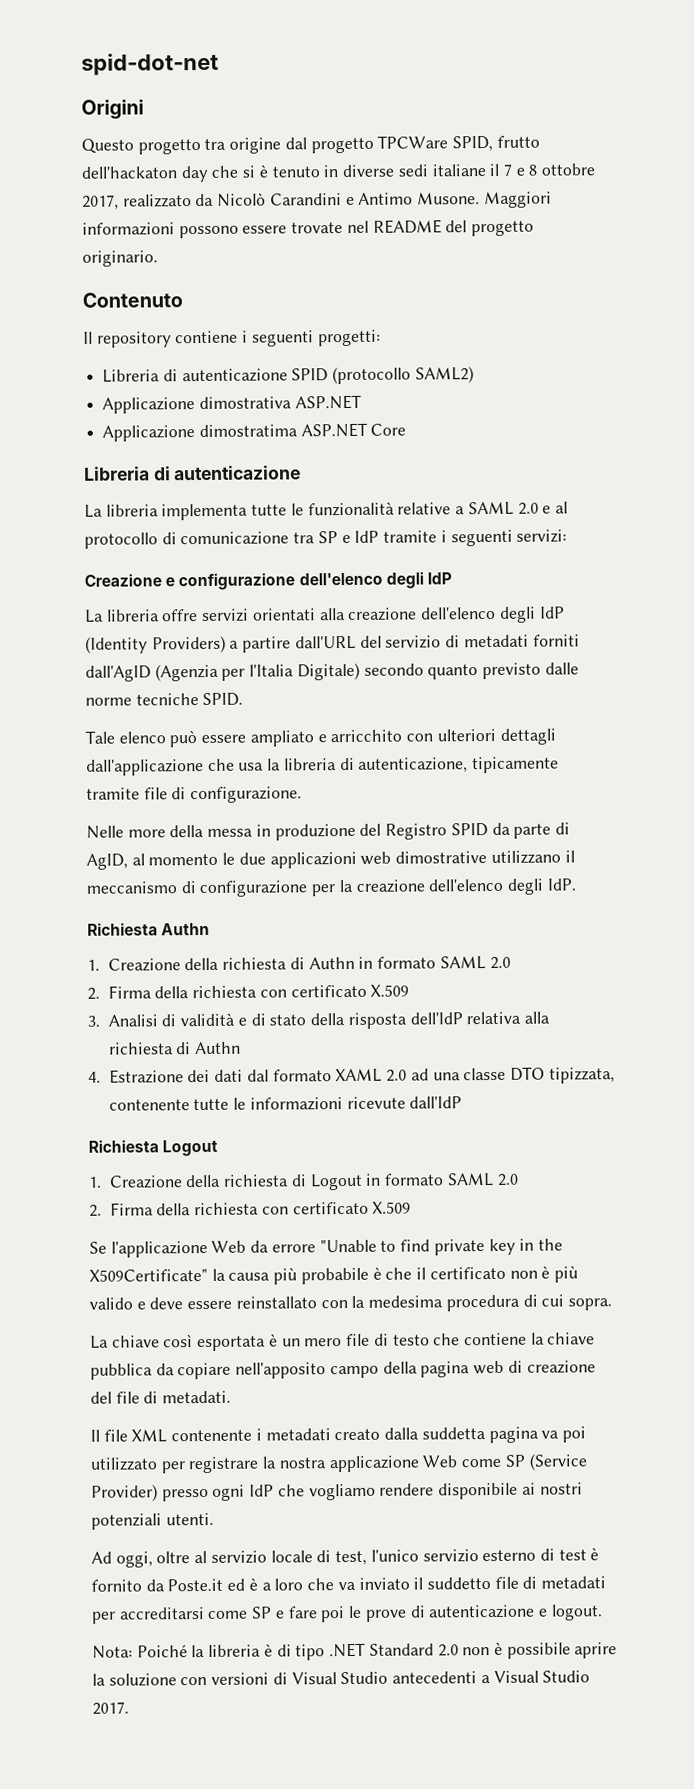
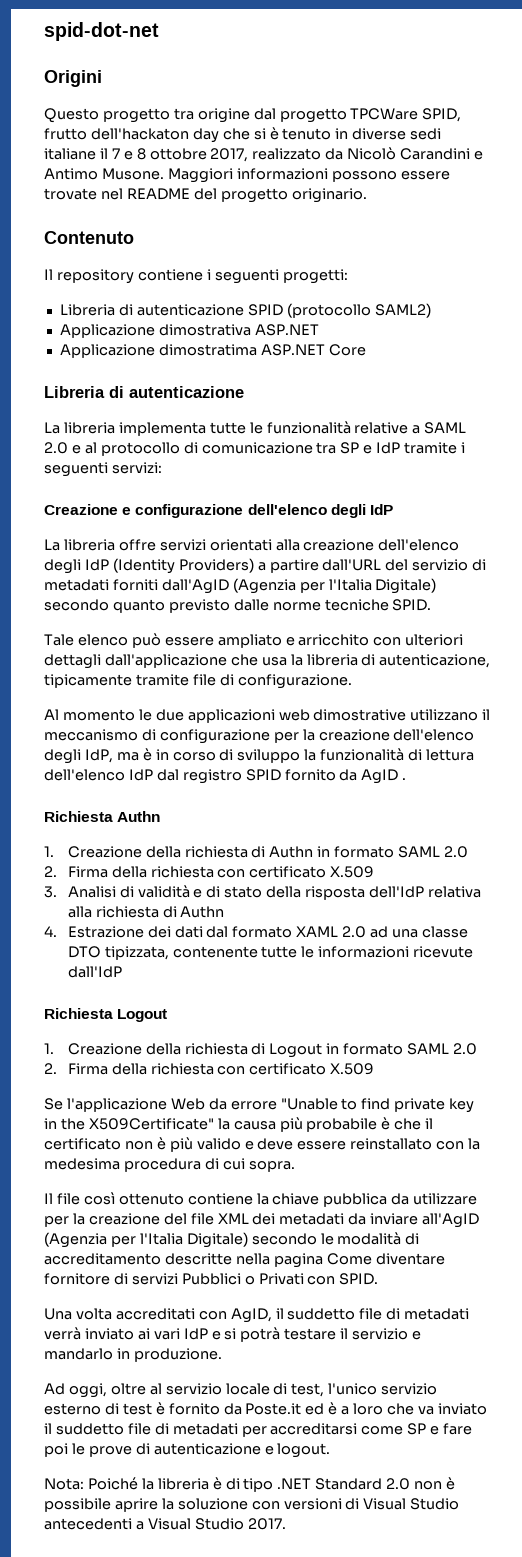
[86,822,570,841] [86,853,145,870] Nelle more della messa in produzione del Registro SPID da parte di AgID, al -> [44,709,59,720] Al
[546,878,576,891] IdP. -> [84,748,475,763] [44,769,407,784] IdP, ma è in corso di sviluppo la funzionalità di lettura dell'elenco IdP dal registro SPID fornito da AgID .
[90,1333,461,1352] La chiave così esportata è un mero file di testo che -> [44,1192,184,1205] Il file così ottenuto
[177,1360,596,1380] [90,1390,232,1404] [90,1426,586,1444] [90,1453,588,1474] [91,1482,583,1502] [91,1512,214,1530] copiare nell'apposito campo della pagina web di creazione del file di metadati. // Il file XML contenente i metadati creato dalla suddetta pagina va poi utilizzato per registrare la nostra applicazione Web come SP (Service Provider) presso ogni IdP che vogliamo rendere disponibile ai nostri potenziali utenti. -> [413,1193,478,1205] [44,1213,480,1228] [44,1232,420,1248] [44,1253,445,1268] [44,1273,379,1285] [44,1308,470,1323] [44,1327,422,1342] [44,1348,222,1362] utilizzare per la creazione del file XML dei metadati da inviare all'AgID (Agenzia per l'Italia Digitale) secondo le modalità di accreditamento descritte nella pagina Come diventare fornitore di servizi Pubblici o Privati con SPID. // Una volta accreditati con AgID, il suddetto file di metadati verrà inviato ai vari IdP e si potrà testare il servizio e mandarlo in produzione.

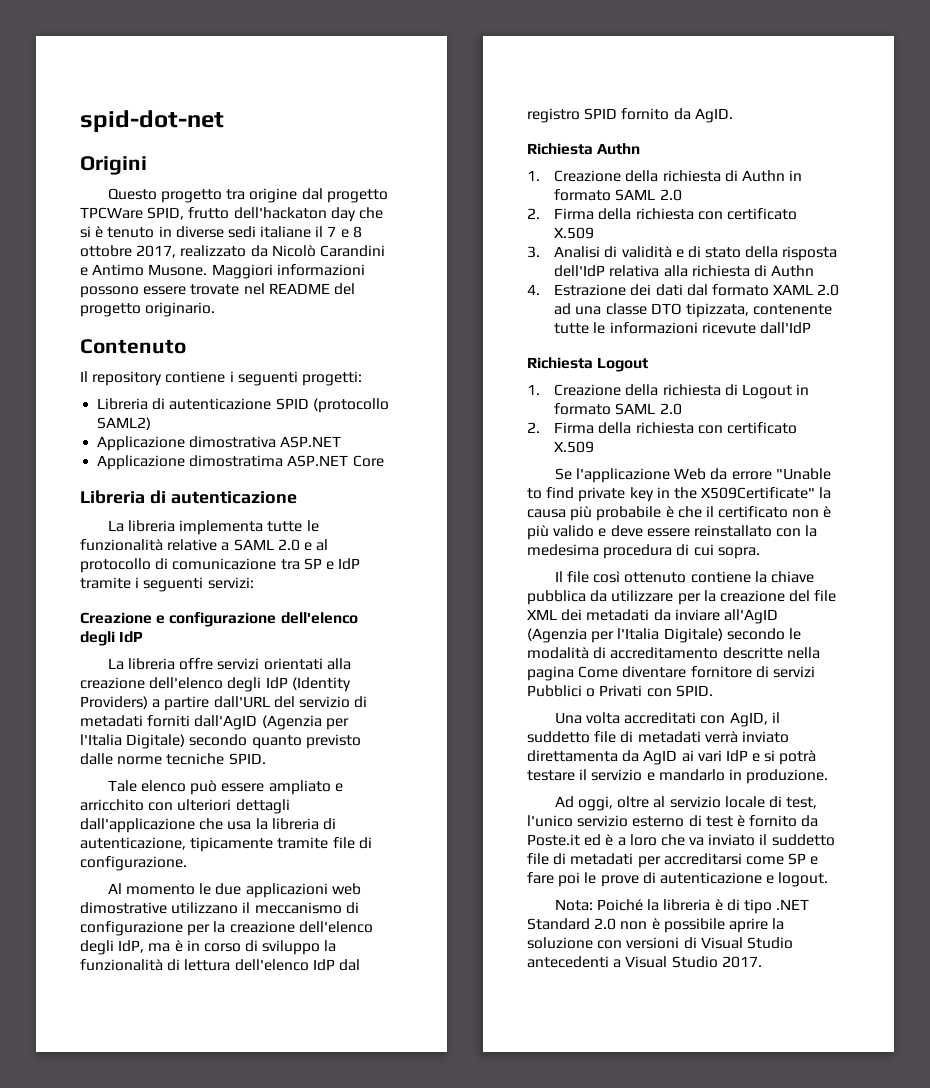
[361,769,407,784] AgID . -> [694,108,733,123] AgID.
(134, 1334) none -> [527,750,678,765] direttamenta da AgID

